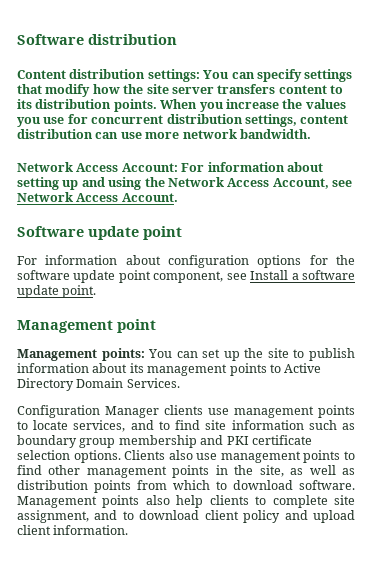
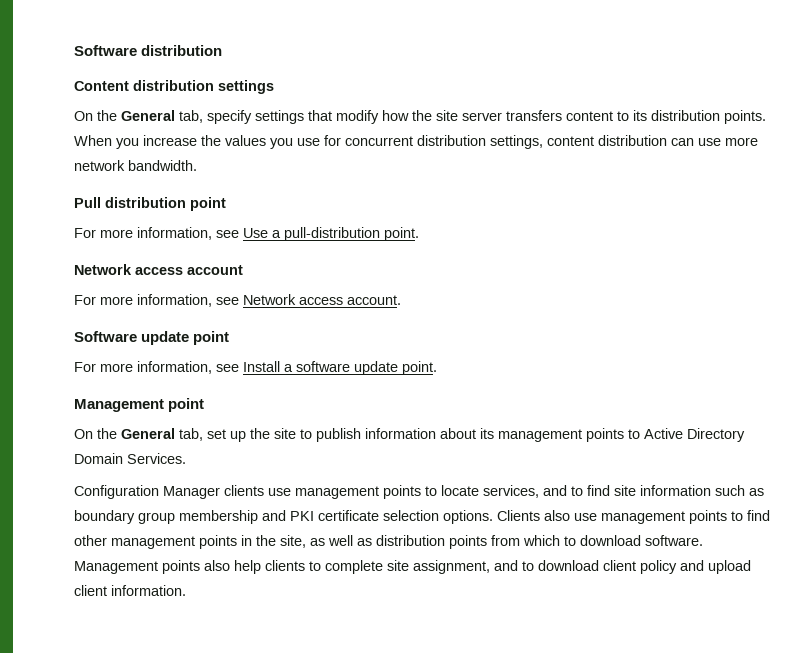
[147,69,255,82] settings: You can -> [218,80,274,94] [74,110,203,123] settings // On the General tab,
[17,162,323,172] [17,177,352,190] [17,192,178,202] [17,226,182,240] [17,255,355,268] [17,270,224,283] Network Access Account: For information about setting up and using the Network Access Account, see Network Access Account. // Software update point // For information about configuration options for the software update point component, -> [74,197,226,211] [74,227,419,241] [74,264,243,275] [74,294,401,307] [74,331,230,345] [74,361,212,374] Pull distribution point // For more information, see Use a pull-distribution point. // Network access account // For more information, see Network access account. // Software update point // For more information,
[17,348,198,361] Management points: You can -> [74,428,203,441] On the General tab,

